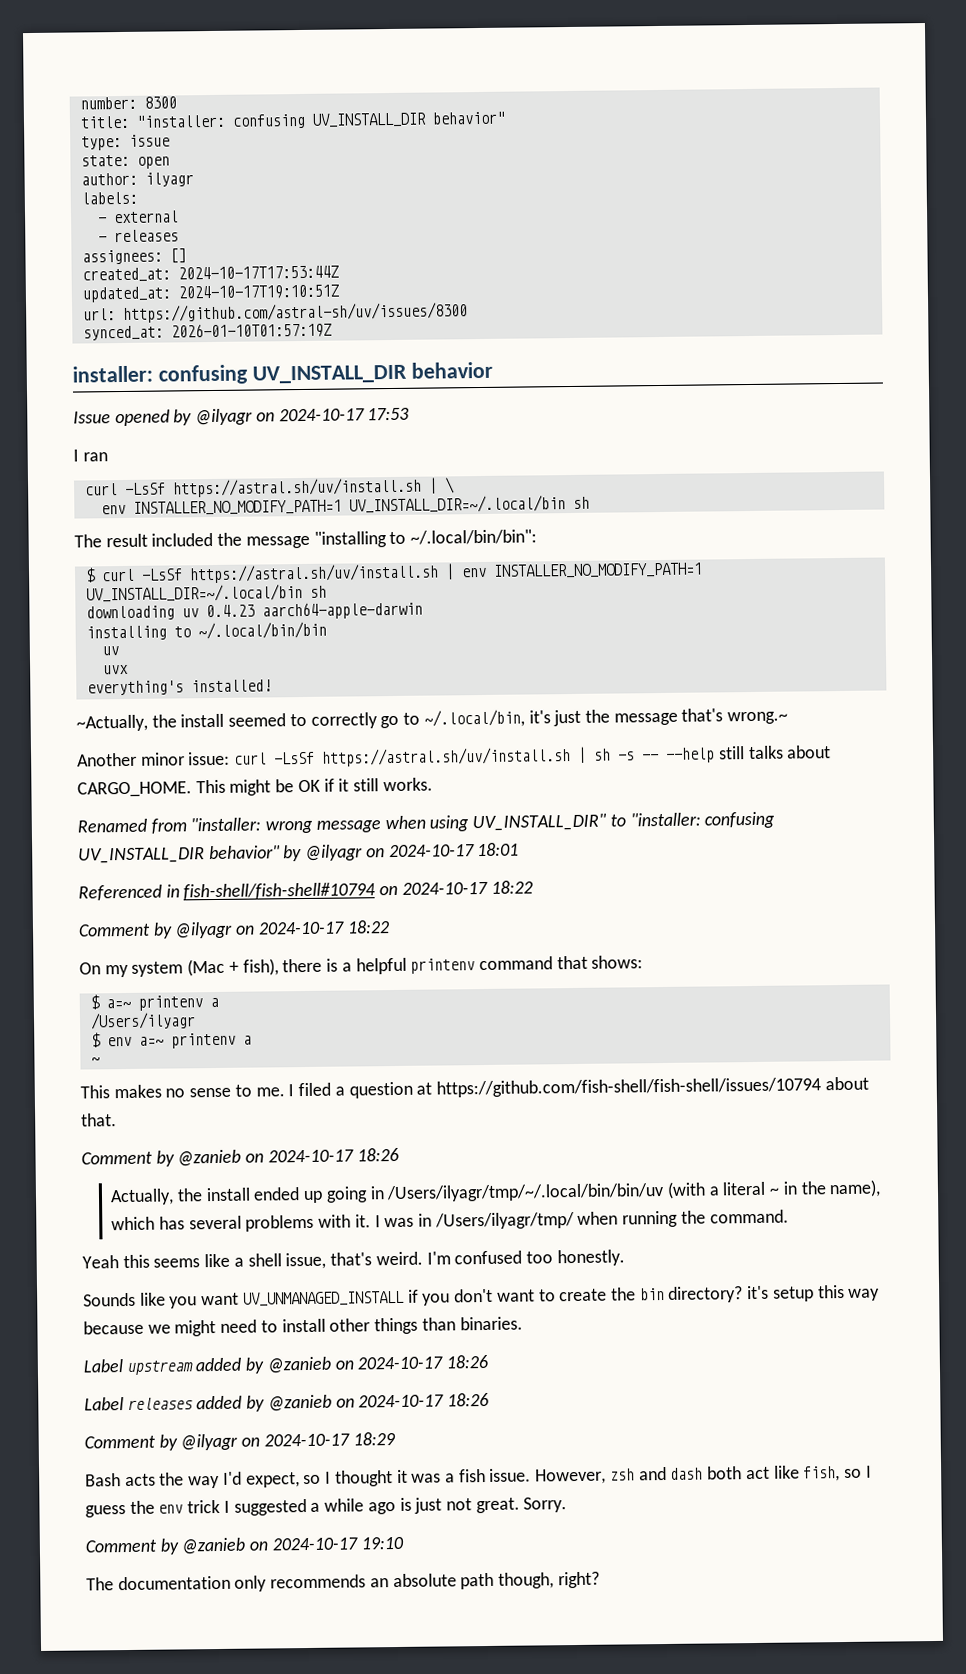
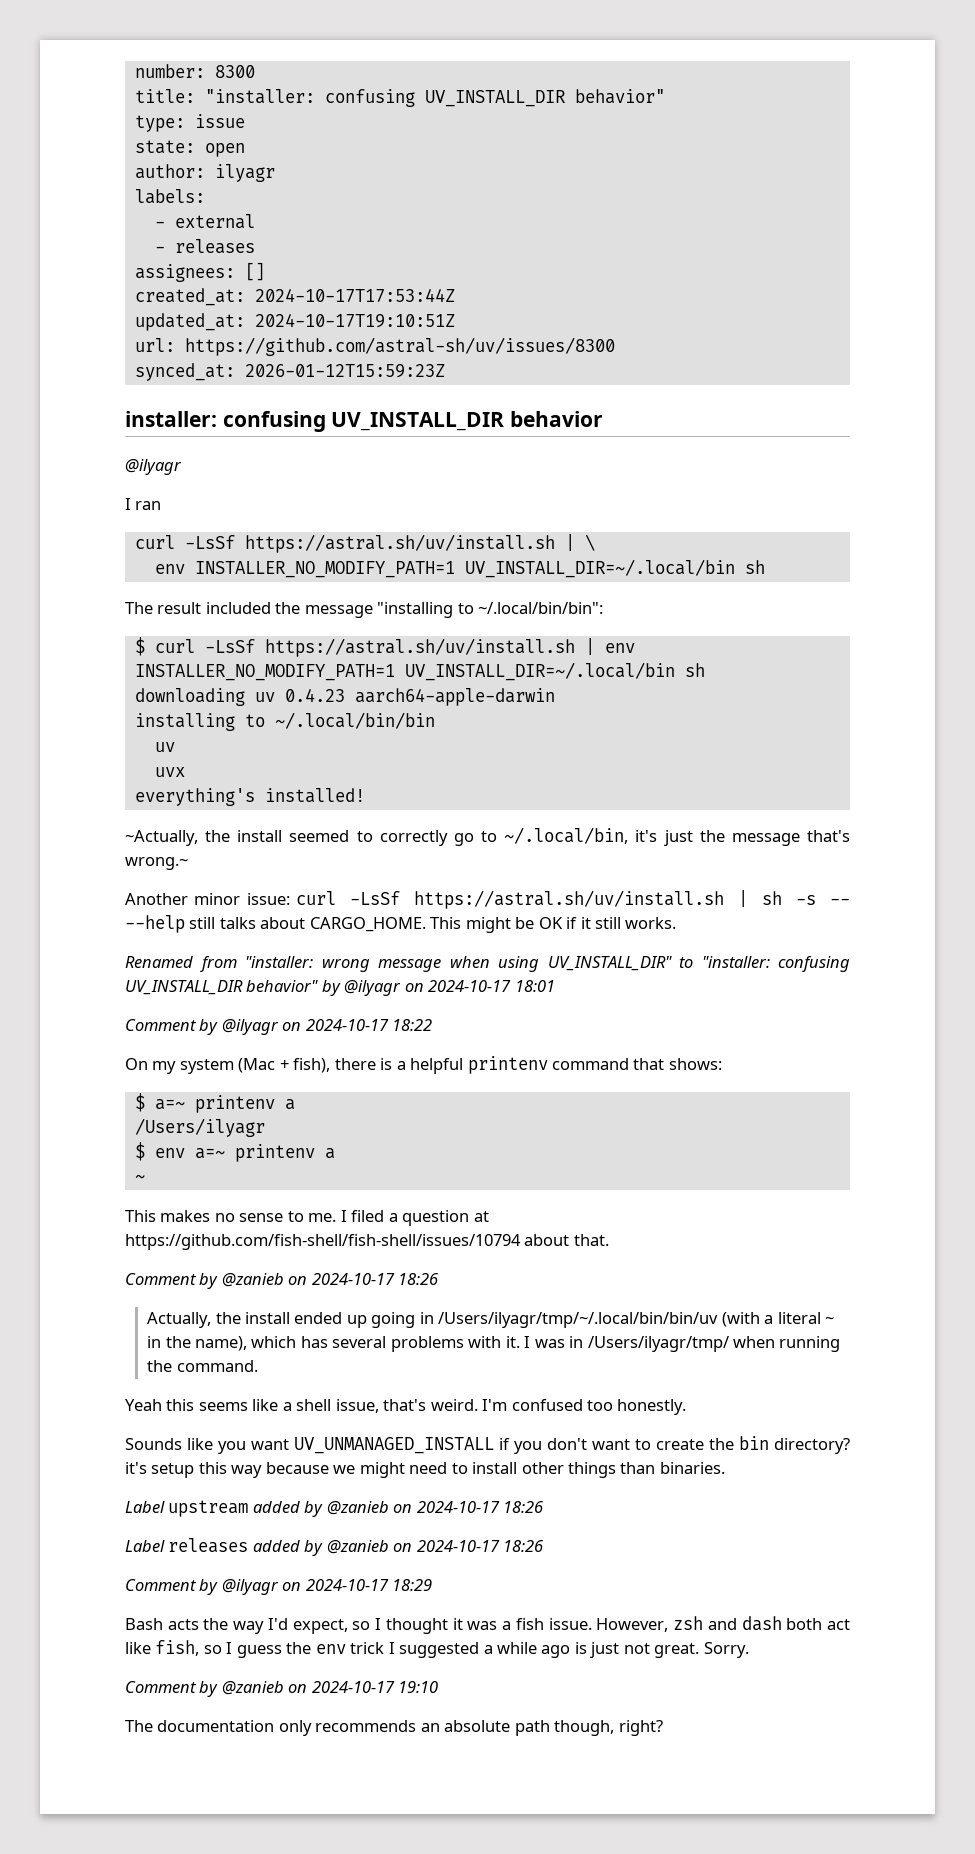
[170,322,332,339] 2026-01-10T01:57:19Z -> [244,364,445,378] 2026-01-12T15:59:23Z
[73,407,410,427] Issue opened by @ilyagr on 2024-10-17 17:53 -> [125,459,182,475] @ilyagr
[78,880,533,901] // Referenced in fish-shell/fish-shell#10794 on 2024-10-17 18:22 -> (555, 986) none

